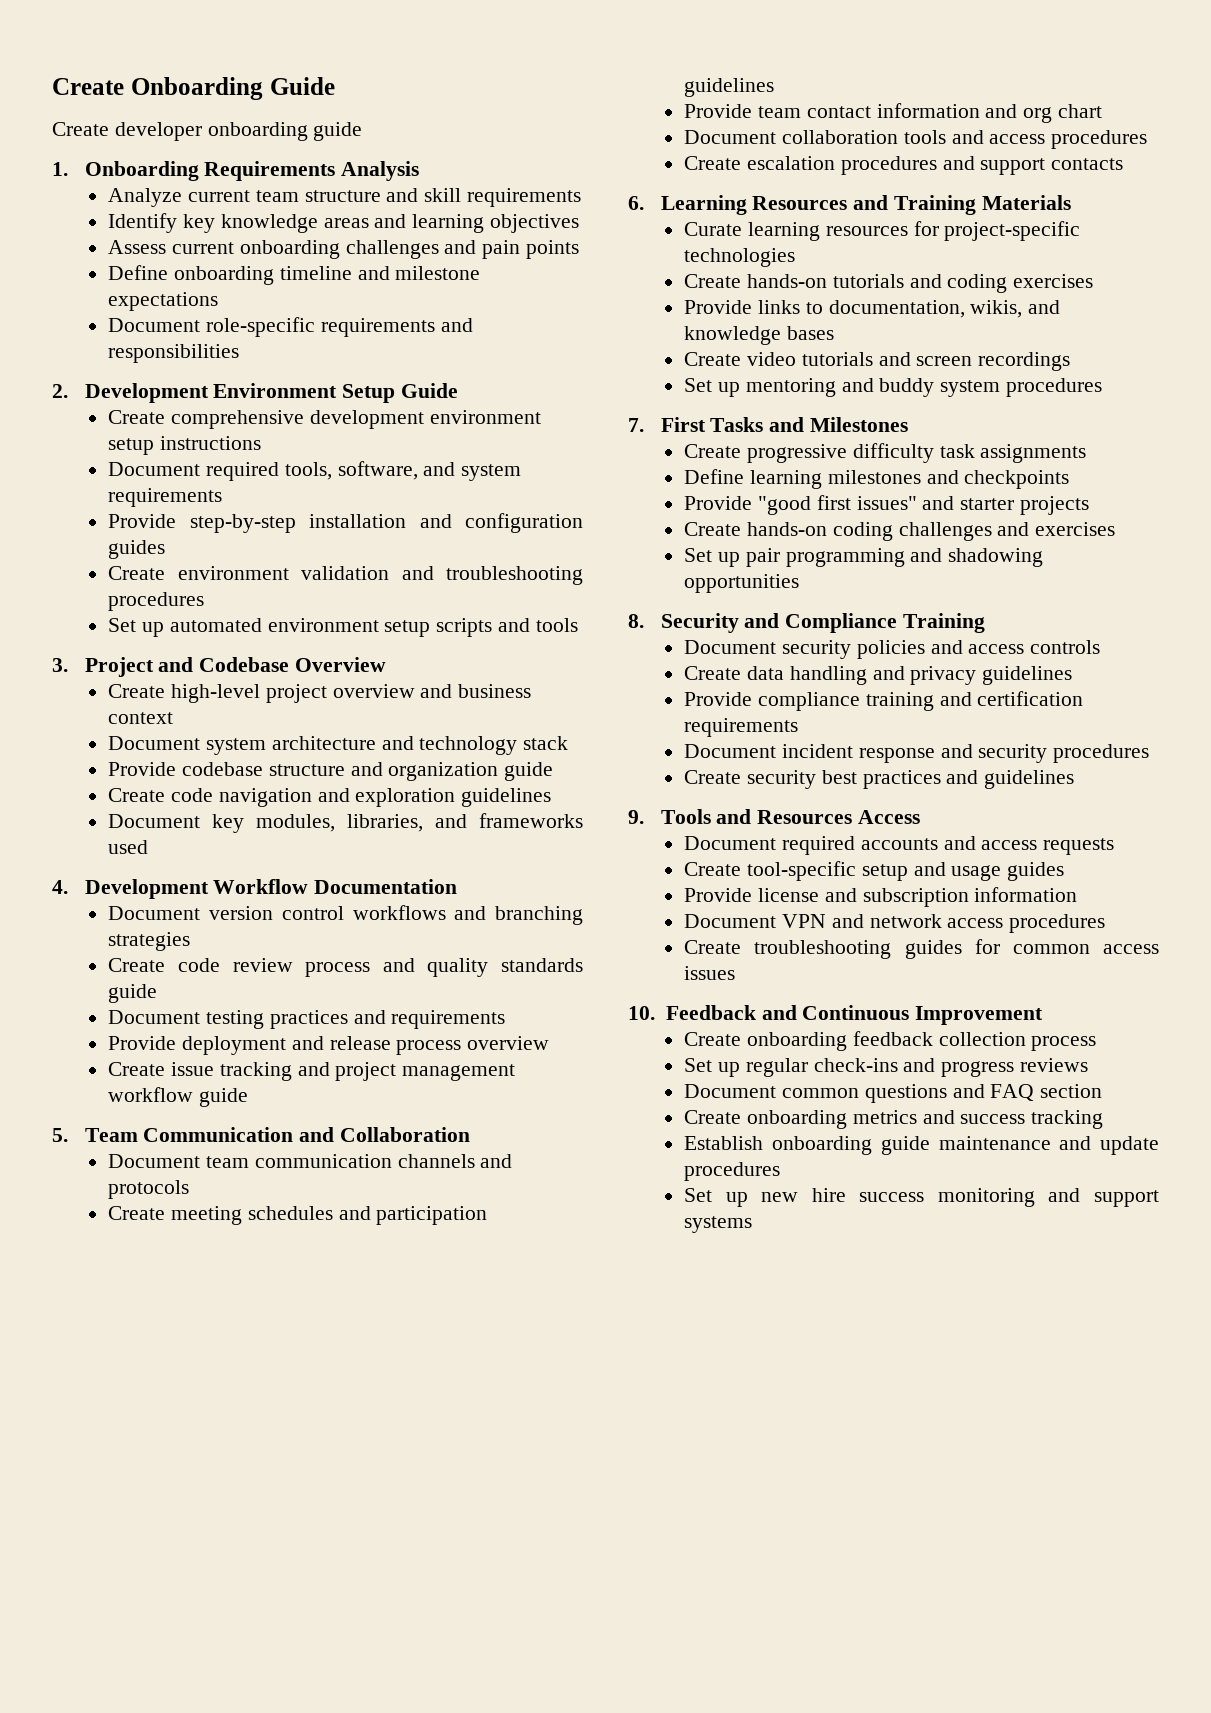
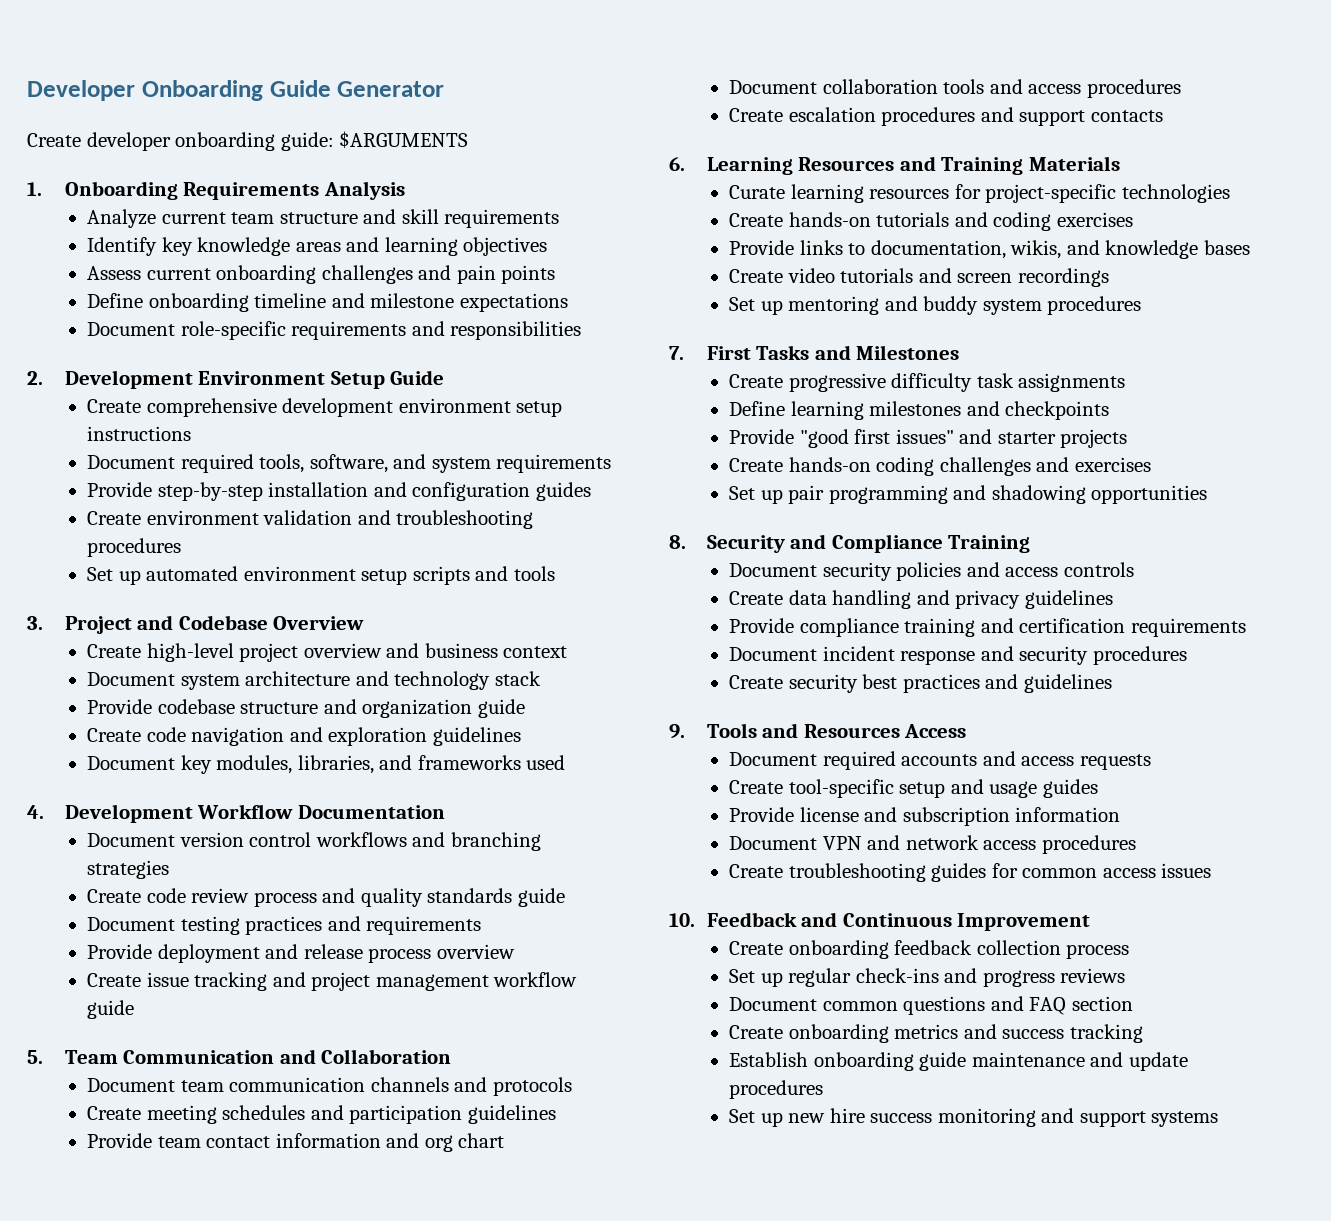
[52,78,124,95] Create -> [27,80,135,101] Developer
(335, 86) none -> [337,81,445,97] Generator
[313,122,363,141] guide -> [280,131,469,151] guide: $ARGUMENTS

